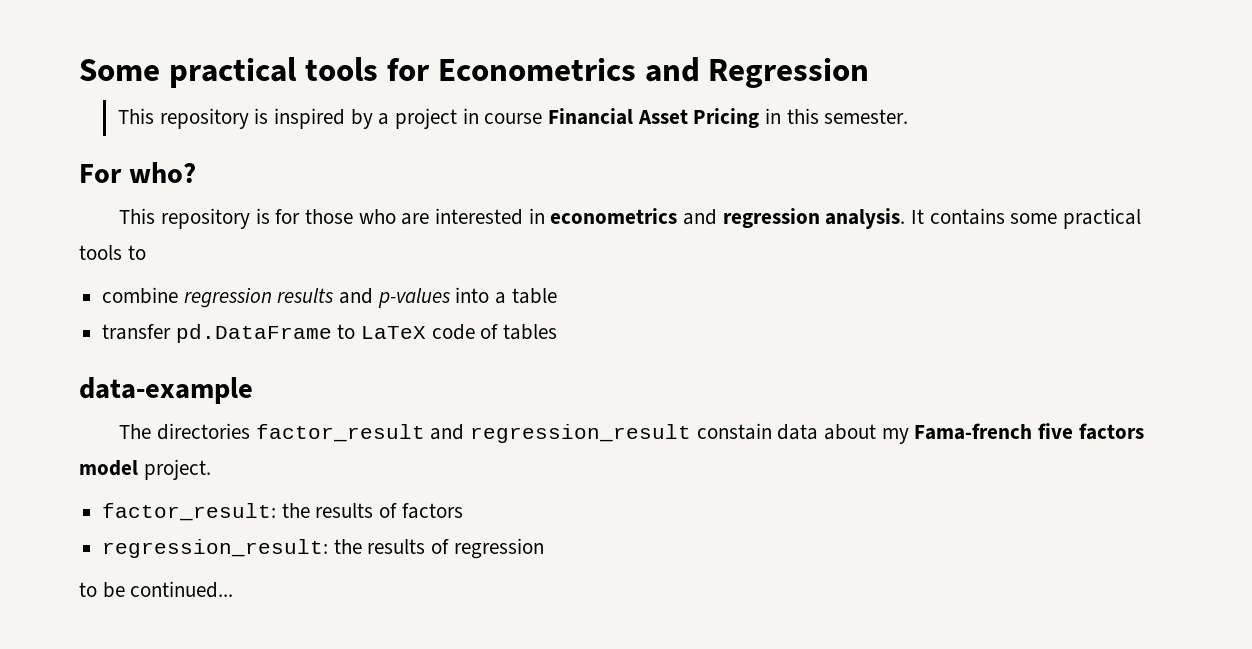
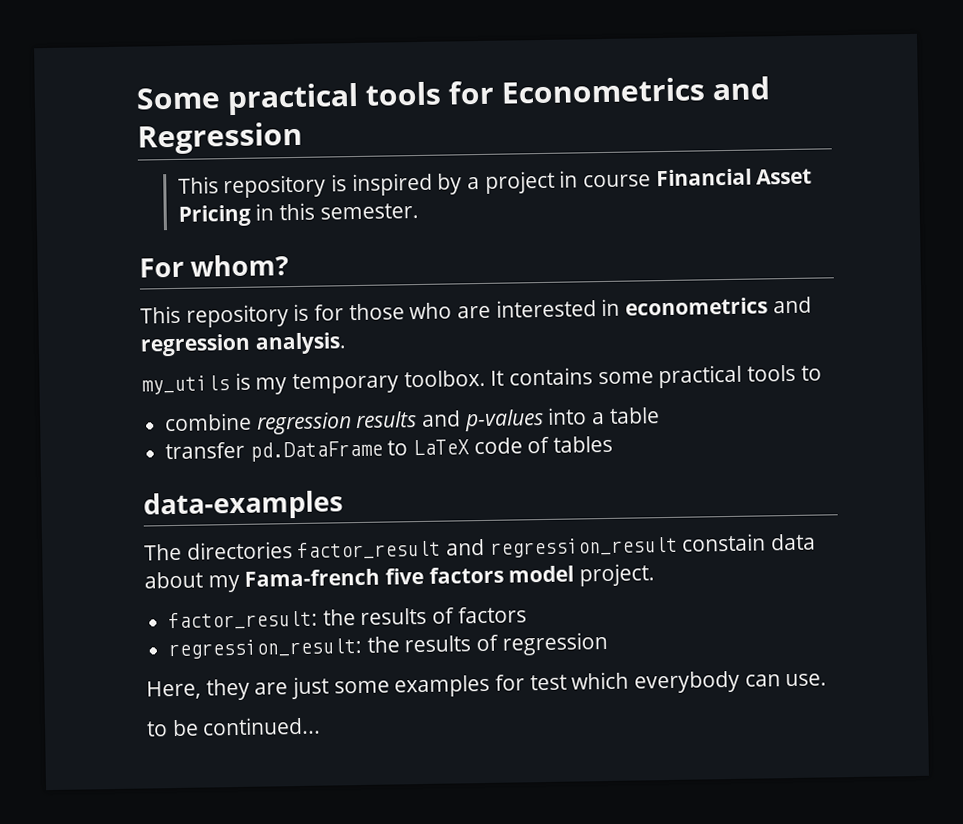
[128,162,196,183] who? -> [190,254,290,277] whom?
(906, 218) none -> [141,369,486,395] // my_utils is my temporary toolbox.
[79,377,253,404] data-example -> [143,490,343,521] data-examples
(544, 548) none -> [146,670,828,701] // Here, they are just some examples for test which everybody can use.

